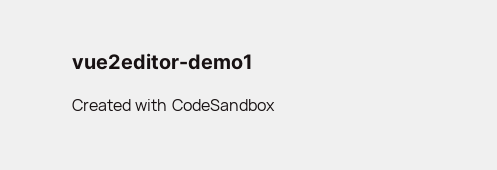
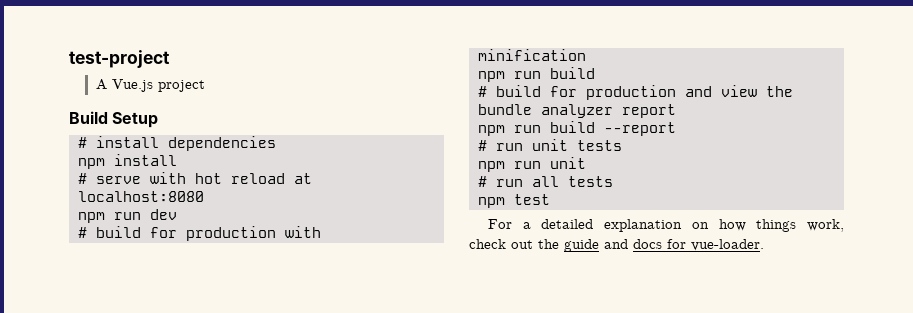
[72,53,253,70] [72,99,275,111] vue2editor-demo1 // Created with CodeSandbox -> [69,50,170,68] [95,79,205,92] [69,111,159,128] [77,136,276,151] [77,154,177,169] [77,172,312,184] [77,191,204,202] [77,209,177,223] [77,226,321,241] [477,49,586,61] [477,67,595,82] [477,85,793,100] [477,104,676,118] [477,121,676,136] [477,139,622,151] [477,157,586,172] [477,176,613,187] [477,194,550,208] [487,219,844,232] [469,239,764,252] test-project // A Vue.js project // Build Setup // # install dependencies // npm install // # serve with hot reload at localhost:8080 // npm run dev // # build for production with minification // npm run build // # build for production and view the bundle analyzer report // npm run build --report // # run unit tests // npm run unit // # run all tests // npm test // For a detailed explanation on how things work, check out the guide and docs for vue-loader.

